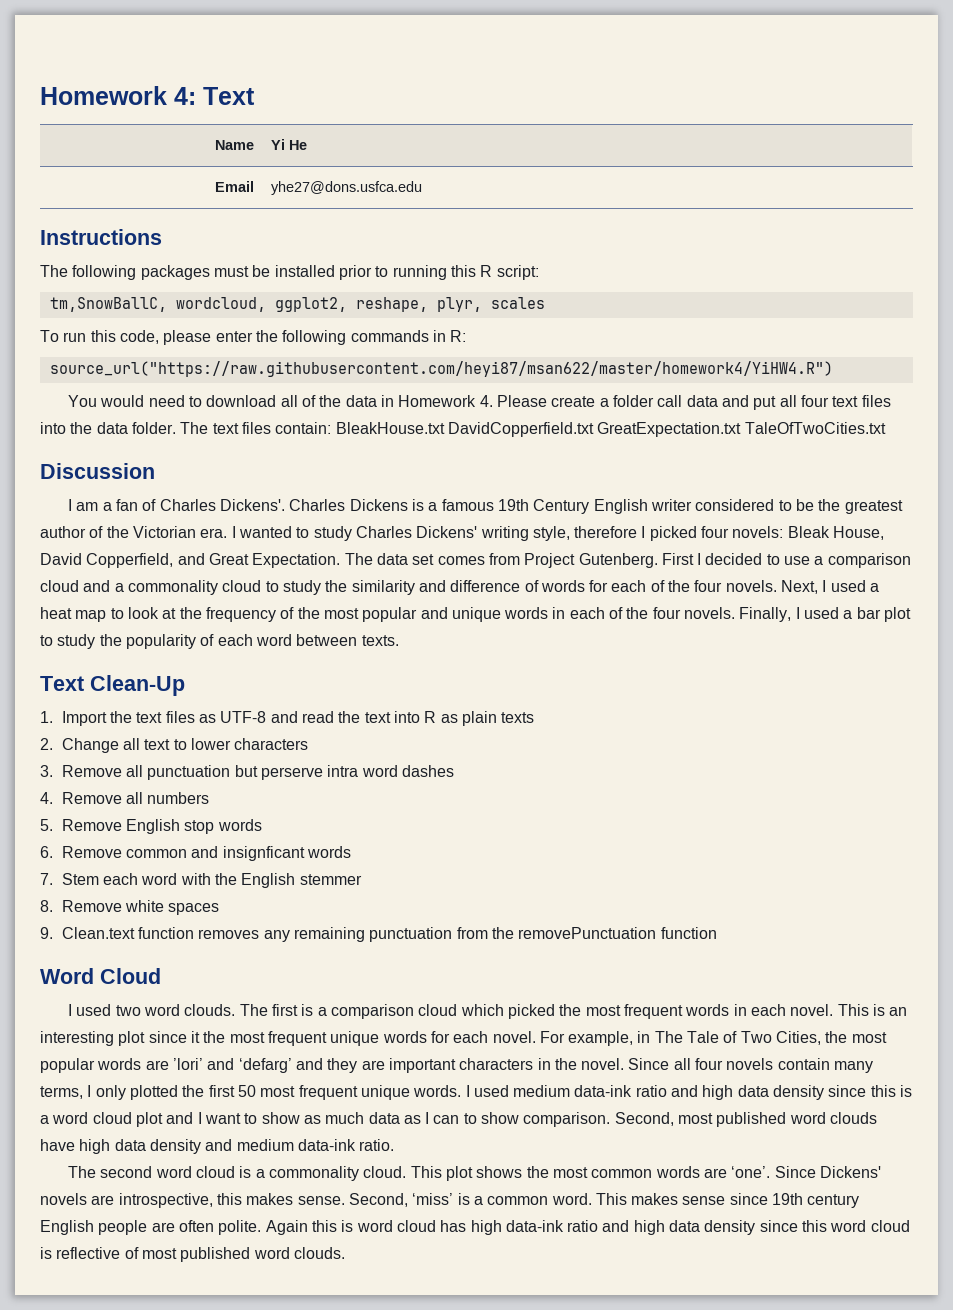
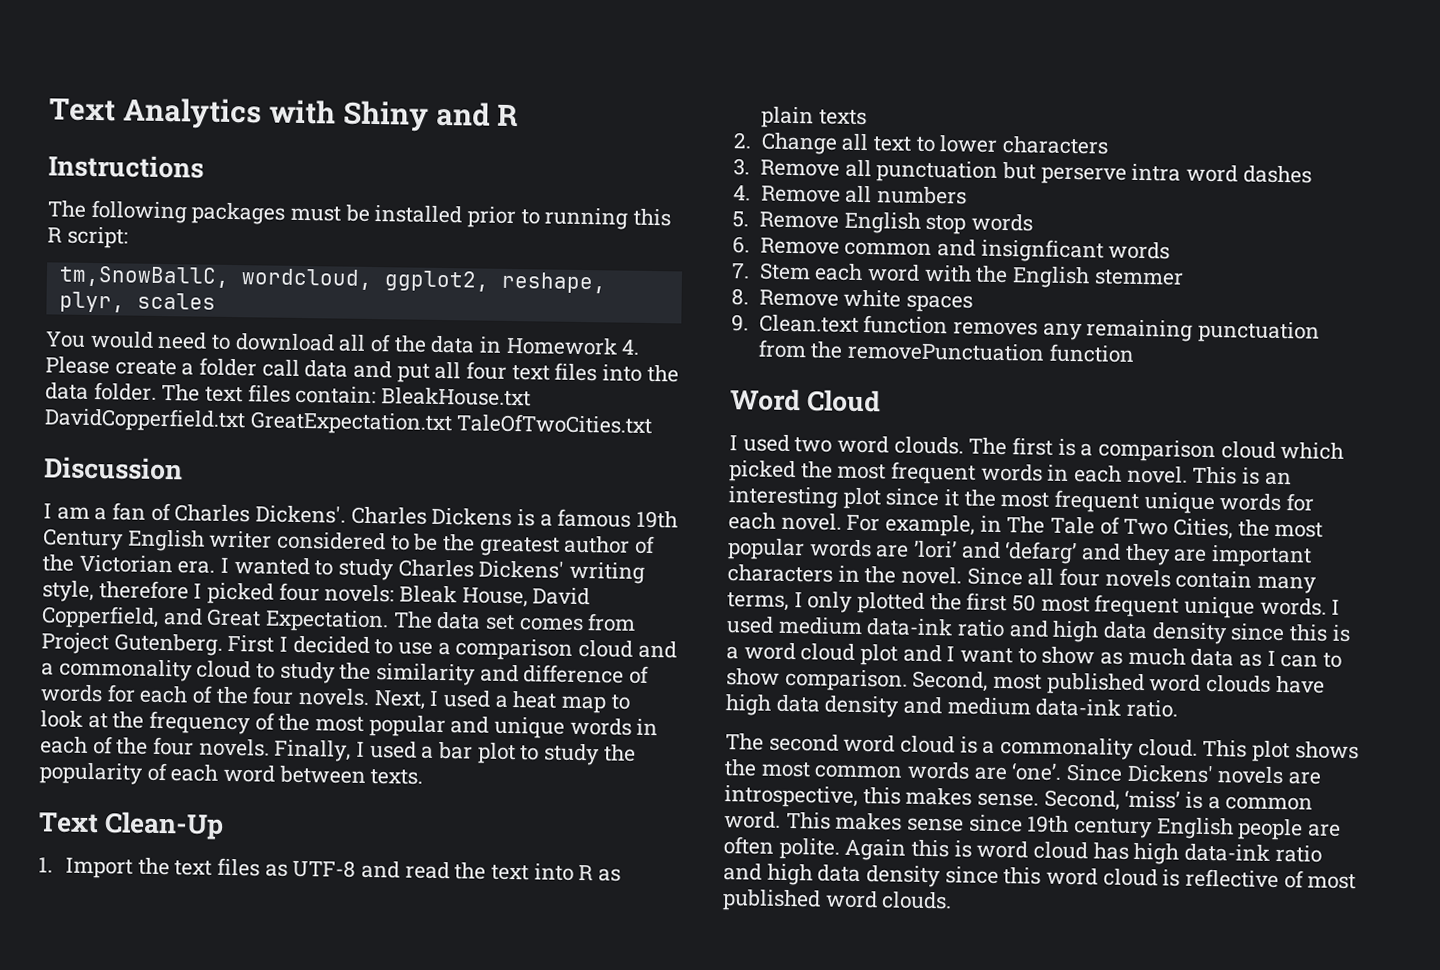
[40,86,255,105] [214,140,254,150] [271,139,308,150] [214,181,254,192] [271,181,423,195] Homework 4: Text // Name | Yi He // Email | yhe27@dons.usfca.edu -> [49,97,518,132] Text Analytics with Shiny and R
[40,330,467,345] [49,361,833,377] // To run this code, please enter the following commands in R: // source_url("https://raw.githubusercontent.com/heyi87/msan622/master/homework4/YiHW4.R") -> (216, 301) none

